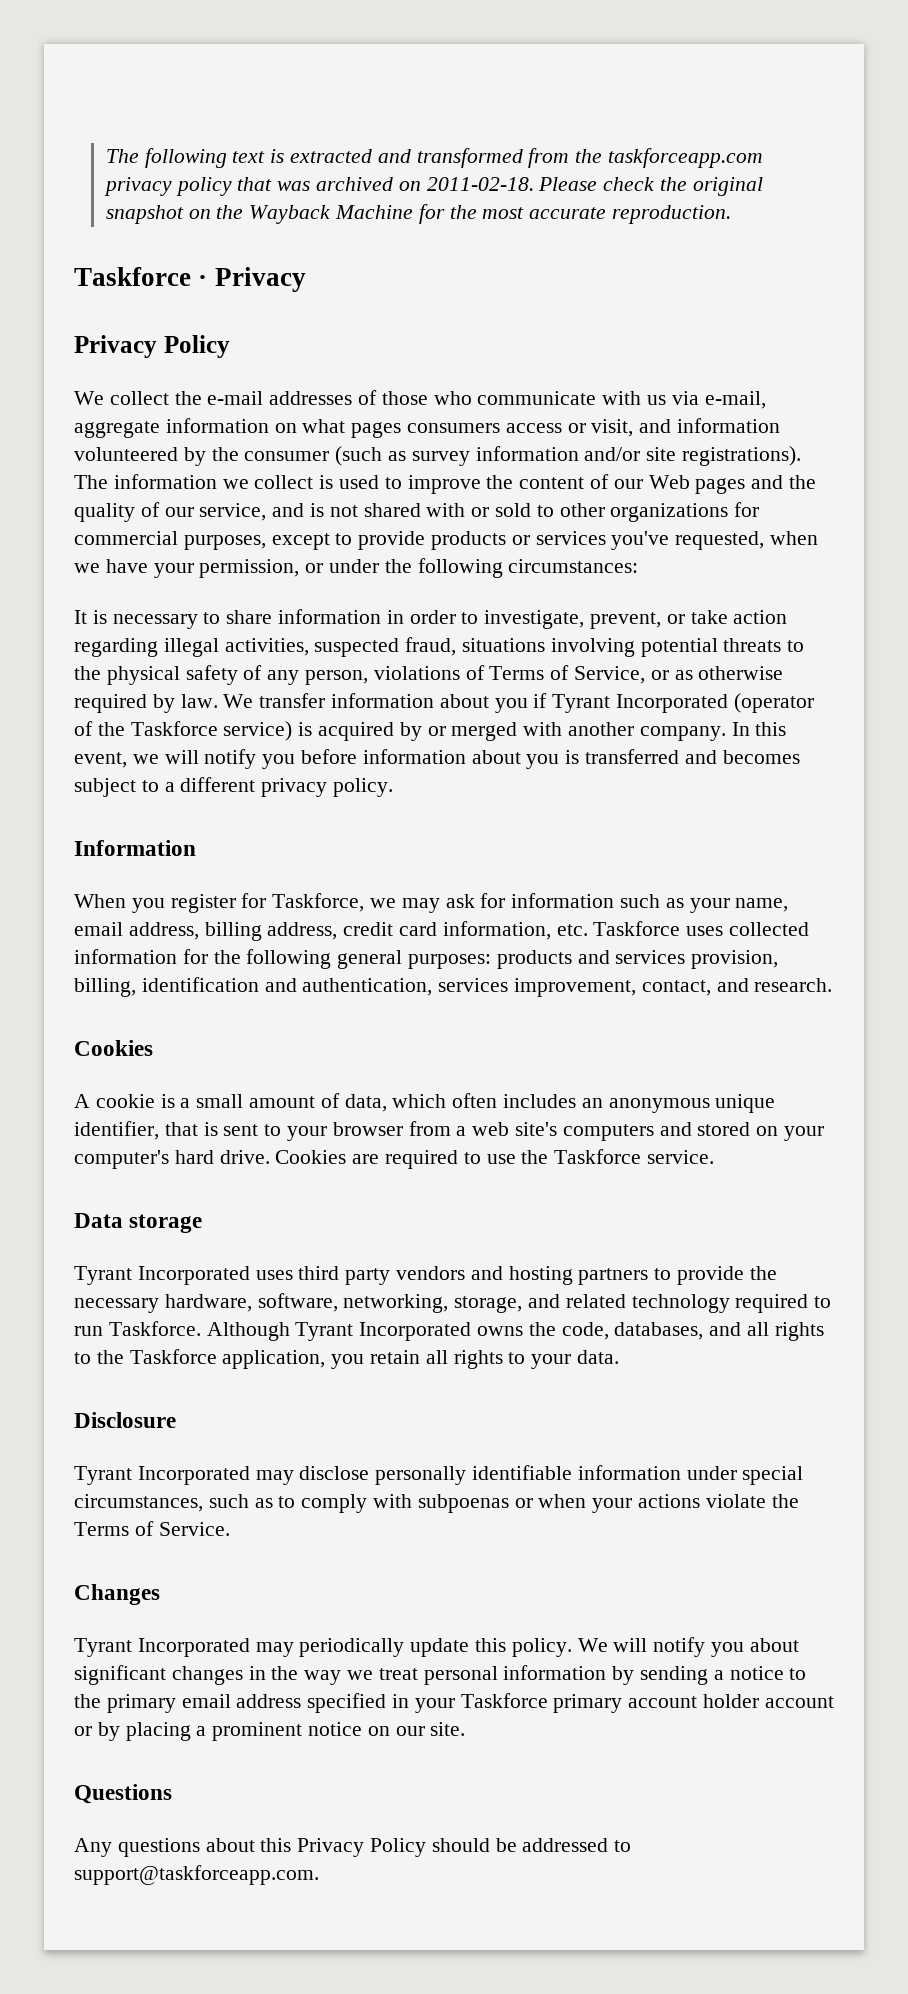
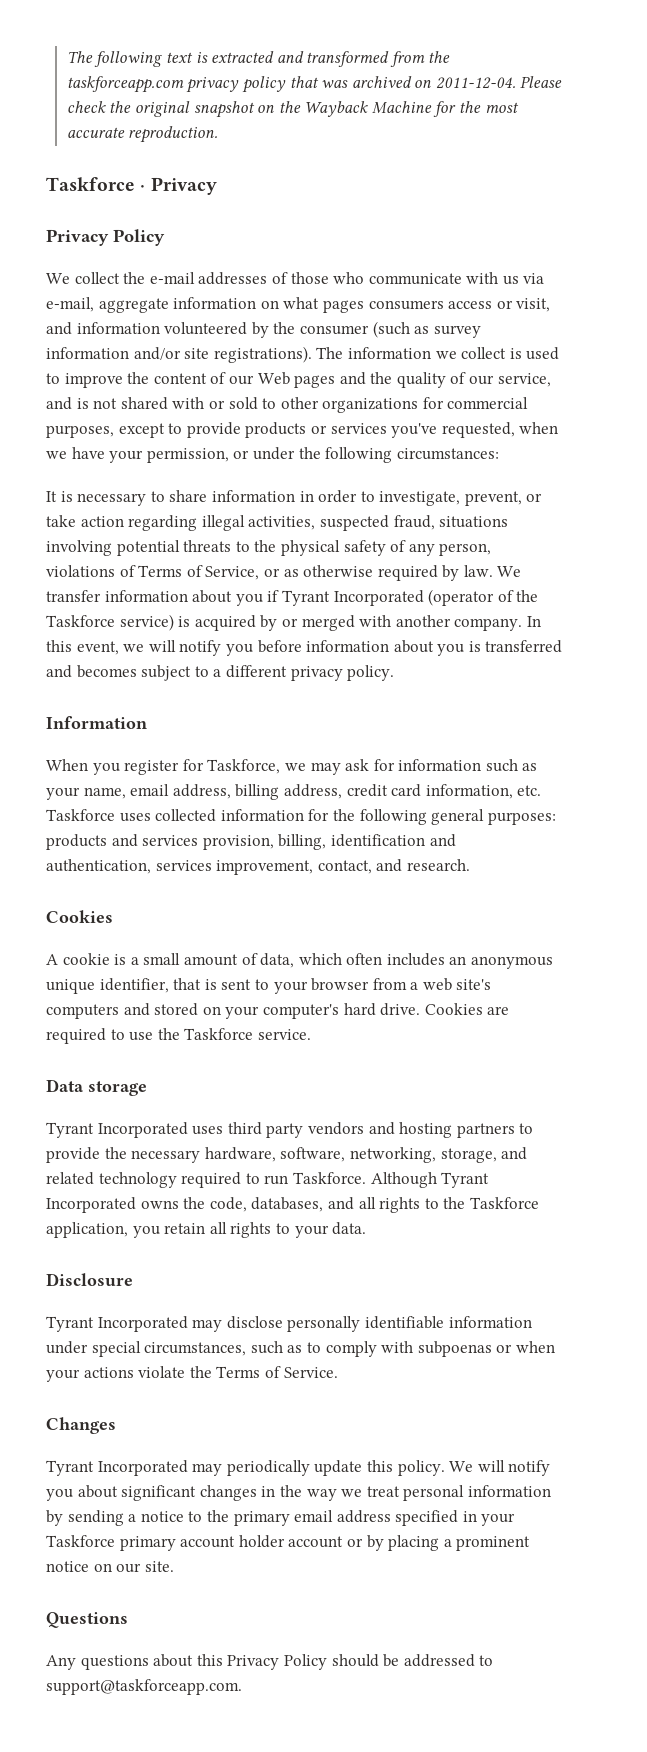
[426,177,534,191] 2011-02-18. -> [435,77,516,89] 2011-12-04.

